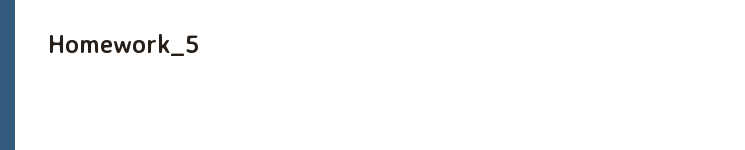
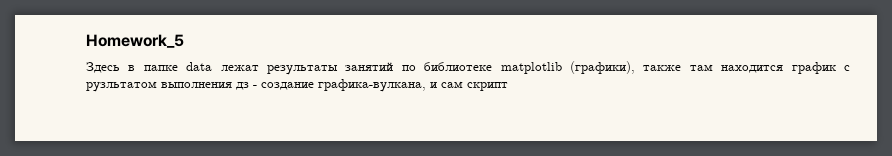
(199, 45) none -> [86,61,850,75] [86,79,508,92] // Здесь в папке data лежат результаты занятий по библиотеке matplotlib (графики), также там находится график с рузльтатом выполнения дз - создание графика-вулкана, и сам скрипт

